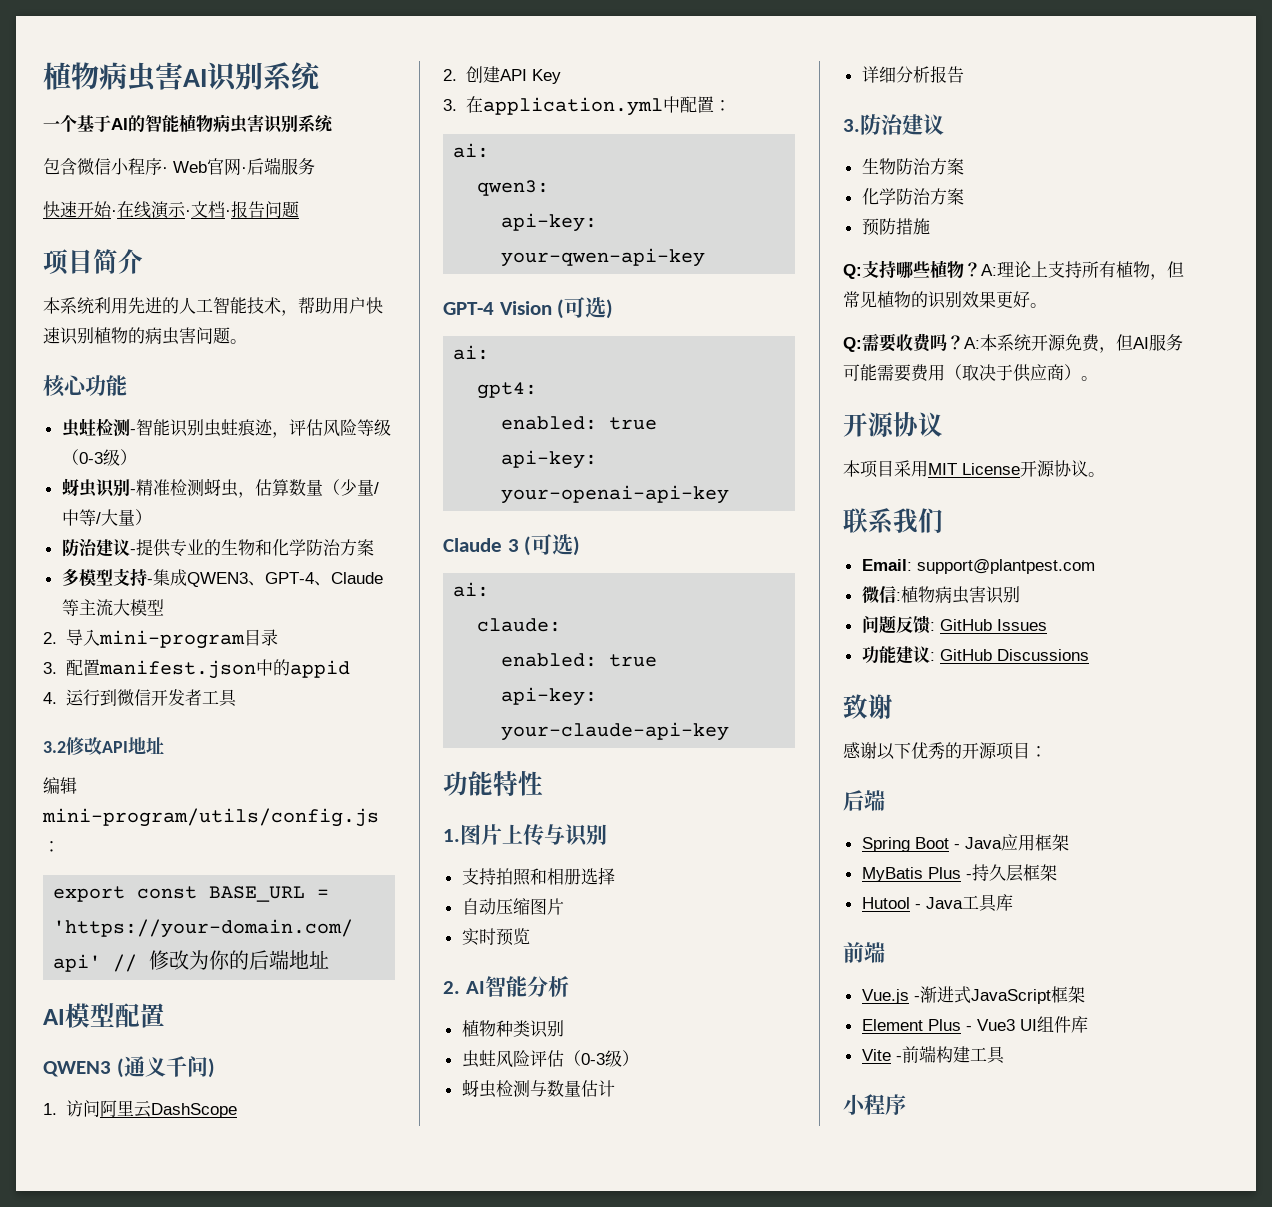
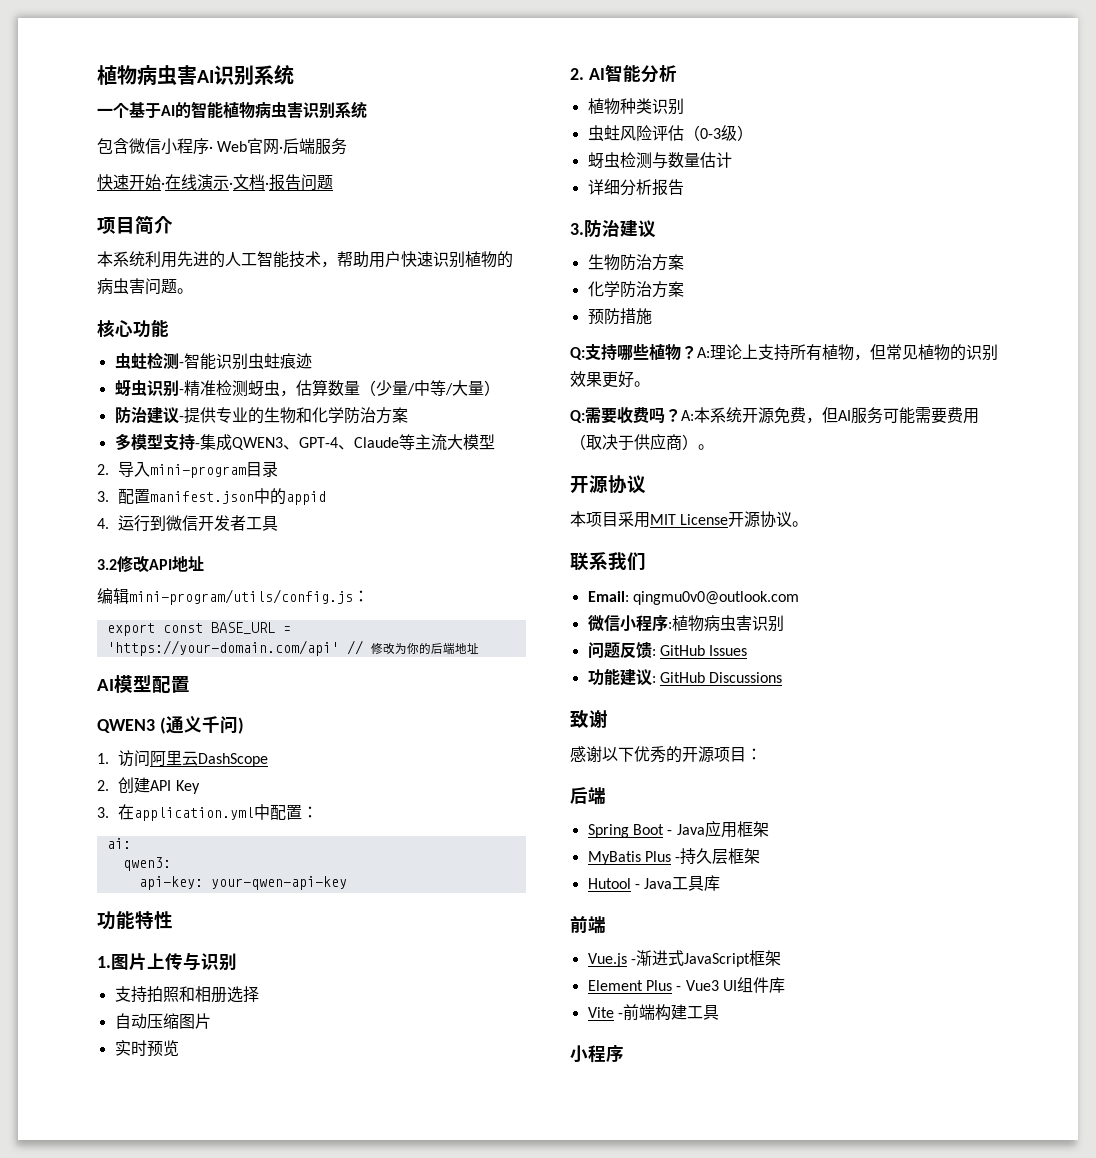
[271,419,391,438] [61,449,137,466] ，评估风险等级（0-3级） -> (312, 361) none
[443,297,614,319] [453,345,490,360] [477,382,538,399] [501,416,658,430] [501,450,598,469] [501,485,730,504] [443,534,581,556] [453,582,490,597] [477,618,562,632] [501,653,658,667] [501,687,598,706] [501,722,730,741] // GPT-4 Vision (可选) // ai: // gpt4: // enabled: true // api-key: your-openai-api-key // Claude 3 (可选) // ai: // claude: // enabled: true // api-key: your-claude-api-key -> (347, 883) none
[916,559,1095,574] [861,586,896,604] support@plantpest.com // 微信 -> [632,591,799,605] [587,614,668,632] qingmu0v0@outlook.com // 微信小程序

